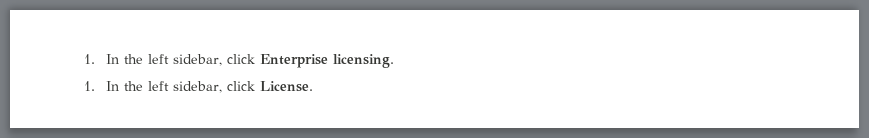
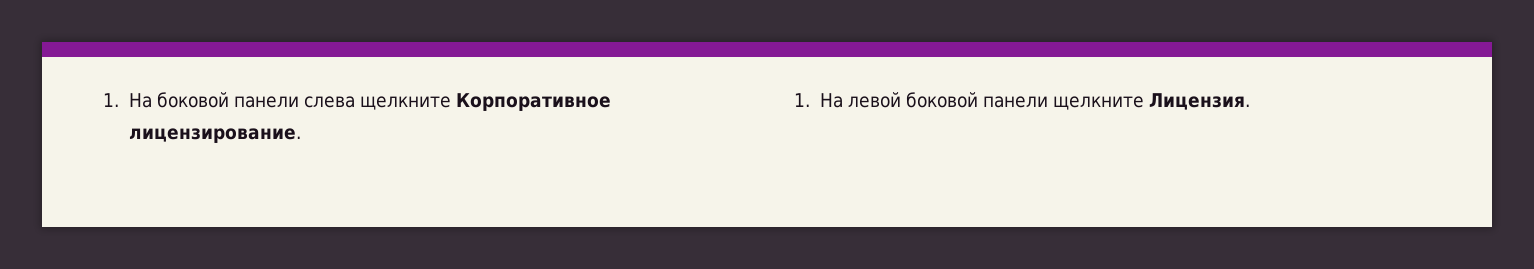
[84,54,395,68] [84,81,314,93] 1. In the left sidebar, click Enterprise licensing. // 1. In the left sidebar, click License. -> [103,92,612,111] [128,128,301,143] [794,92,1251,110] 1. На боковой панели слева щелкните Корпоративное лицензирование. // 1. На левой боковой панели щелкните Лицензия.

